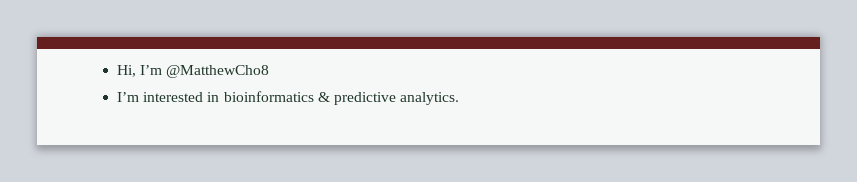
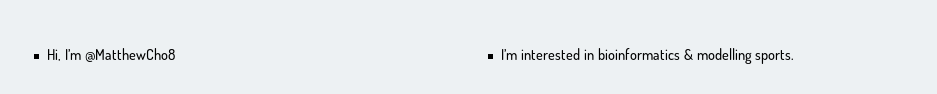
[333,92,460,105] predictive analytics. -> [696,48,795,64] modelling sports.

